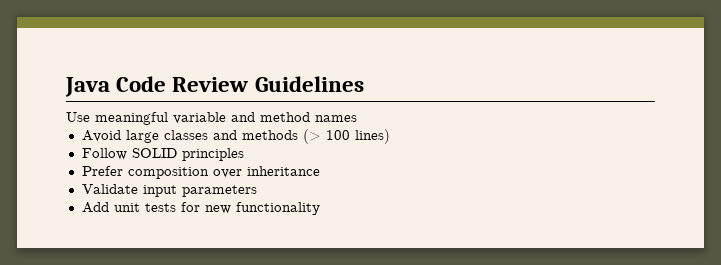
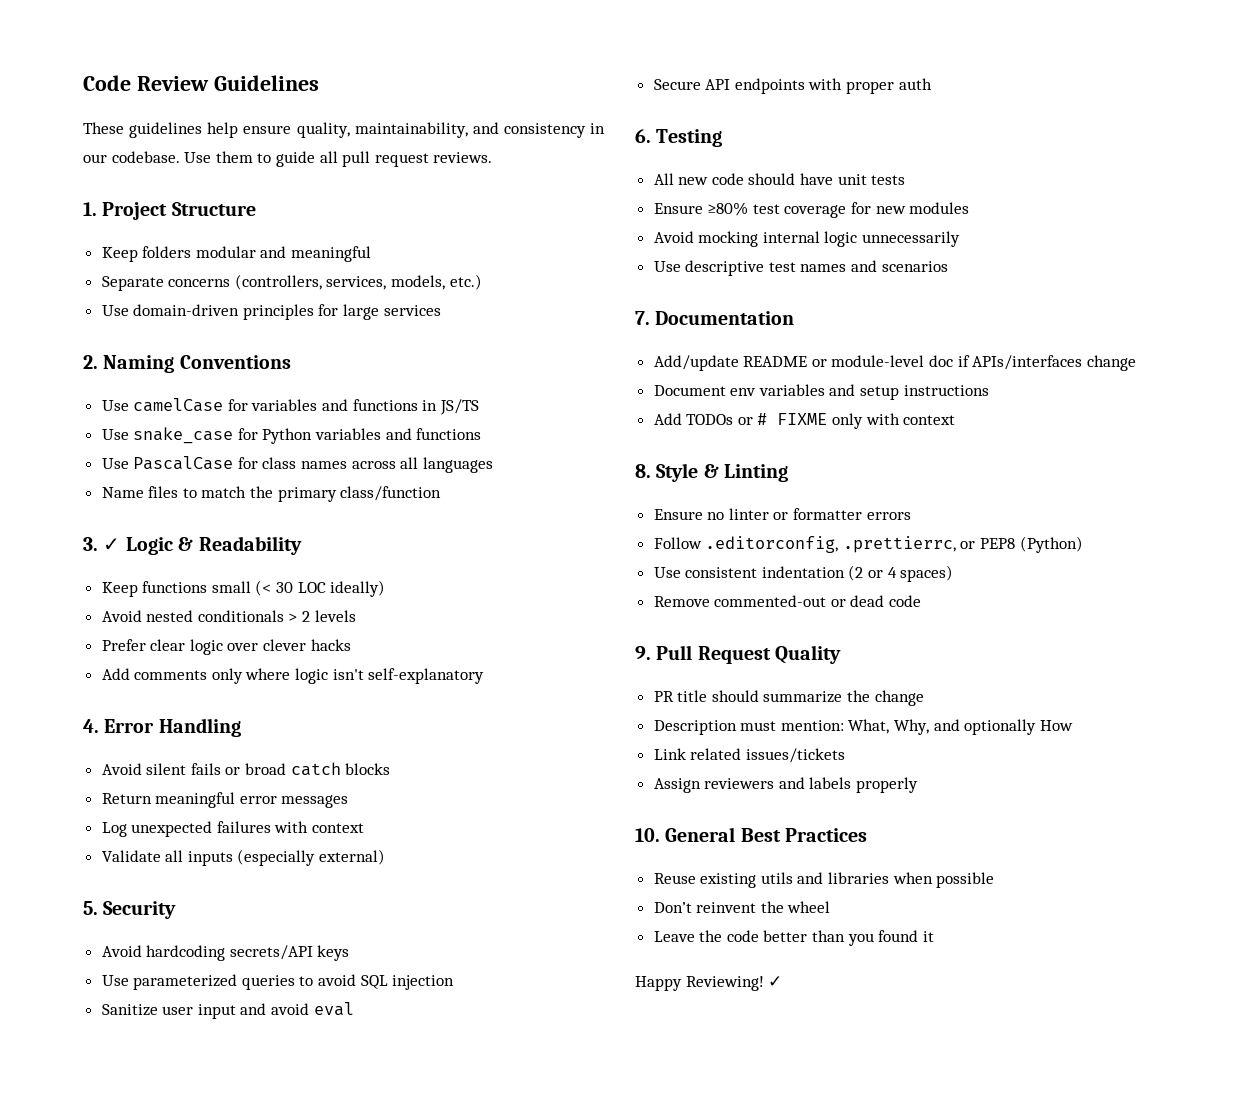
[65,77,110,97] Java -> (83, 83) none
[66,112,357,125] [81,129,390,144] [81,148,244,161] [81,166,320,179] [81,184,257,197] [81,202,320,215] Use meaningful variable and method names // Avoid large classes and methods (> 100 lines) // Follow SOLID principles // Prefer composition over inheritance // Validate input parameters // Add unit tests for new functionality -> [83,122,605,138] [83,151,493,167] [83,202,256,220] [101,246,372,262] [101,274,482,291] [101,304,441,320] [83,355,291,373] [101,398,479,415] [101,427,482,444] [101,456,493,473] [101,486,442,502] [83,536,302,555] [101,580,386,597] [101,610,356,622] [101,639,351,655] [101,668,485,684] [83,718,241,737] [101,762,391,776] [101,792,349,808] [101,821,365,837] [101,849,386,866] [83,901,177,919] [101,945,350,961] [101,974,455,990] [101,1002,354,1019] [653,78,932,94] [635,129,723,147] [653,173,906,185] [653,202,970,218] [653,231,961,247] [653,260,948,276] [635,311,795,325] [653,355,1136,371] [653,384,989,400] [653,413,956,429] [635,463,789,482] [653,508,911,520] [653,536,1083,553] [653,565,954,582] [653,595,922,607] [635,645,842,664] [653,690,924,706] [653,719,1073,735] [653,748,845,763] [653,777,919,793] [635,827,868,842] [653,872,995,888] [653,901,831,913] [653,930,934,946] [635,976,783,991] These guidelines help ensure quality, maintainability, and consistency in our codebase. Use them to guide all pull request reviews. // 1. Project Structure // Keep folders modular and meaningful // Separate concerns (controllers, services, models, etc.) // Use domain-driven principles for large services // 2. Naming Conventions // Use camelCase for variables and functions in JS/TS // Use snake_case for Python variables and functions // Use PascalCase for class names across all languages // Name files to match the primary class/function // 3. ✓ Logic & Readability // Keep functions small (< 30 LOC ideally) // Avoid nested conditionals > 2 levels // Prefer clear logic over clever hacks // Add comments only where logic isn't self-explanatory // 4. Error Handling // Avoid silent fails or broad catch blocks // Return meaningful error messages // Log unexpected failures with context // Validate all inputs (especially external) // 5. Security // Avoid hardcoding secrets/API keys // Use parameterized queries to avoid SQL injection // Sanitize user input and avoid eval // Secure API endpoints with proper auth // 6. Testing // All new code should have unit tests // Ensure ≥80% test coverage for new modules // Avoid mocking internal logic unnecessarily // Use descriptive test names and scenarios // 7. Documentation // Add/update README or module-level doc if APIs/interfaces change // Document env variables and setup instructions // Add TODOs or # FIXME only with context // 8. Style & Linting // Ensure no linter or formatter errors // Follow .editorconfig, .prettierrc, or PEP8 (Python) // Use consistent indentation (2 or 4 spaces) // Remove commented-out or dead code // 9. Pull Request Quality // PR title should summarize the change // Description must mention: What, Why, and optionally How // Link related issues/tickets // Assign reviewers and labels properly // 10. General Best Practices // Reuse existing utils and libraries when possible // Don’t reinvent the wheel // Leave the code better than you found it // Happy Reviewing! ✓

